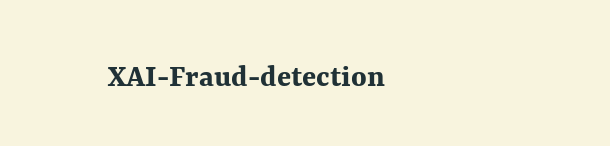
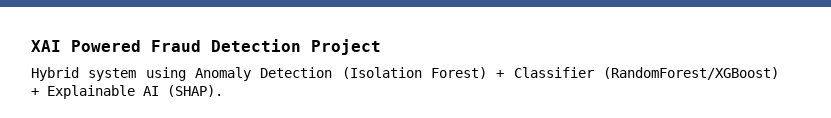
[107,65,385,86] XAI-Fraud-detection -> [31,39,381,55] [31,67,779,81] [31,85,223,99] XAI Powered Fraud Detection Project // Hybrid system using Anomaly Detection (Isolation Forest) + Classifier (RandomForest/XGBoost) + Explainable AI (SHAP).

